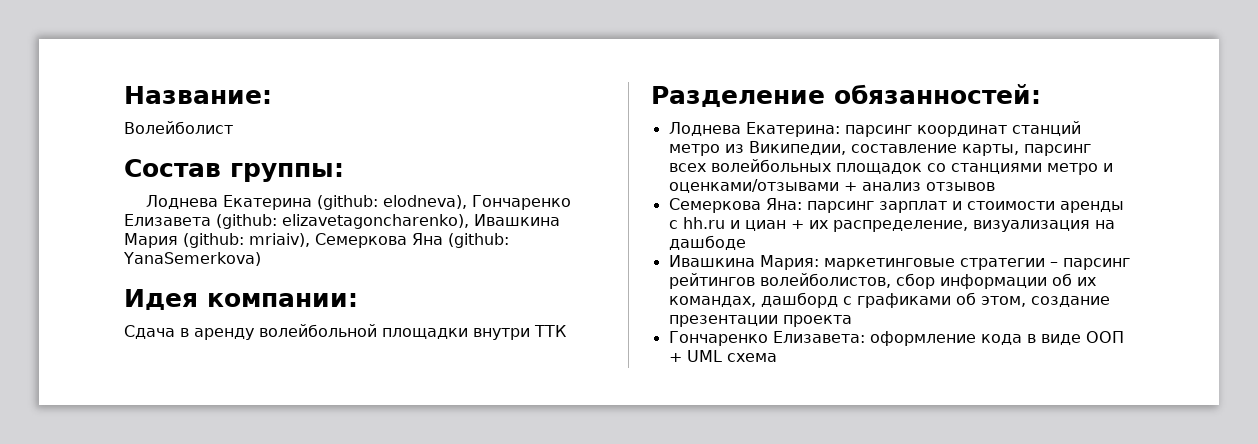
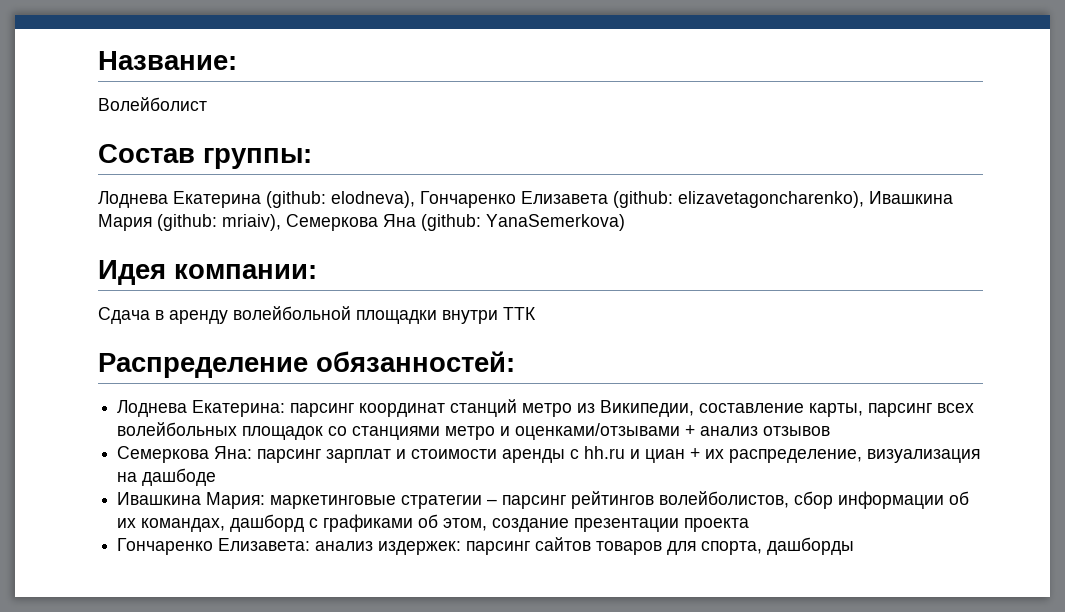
[651,86,825,107] Разделение -> [98,353,308,378] Распределение
[869,331,1124,346] [668,350,777,362] оформление кода в виде ООП + UML схема -> [315,537,855,555] анализ издержек: парсинг сайтов товаров для спорта, дашборды

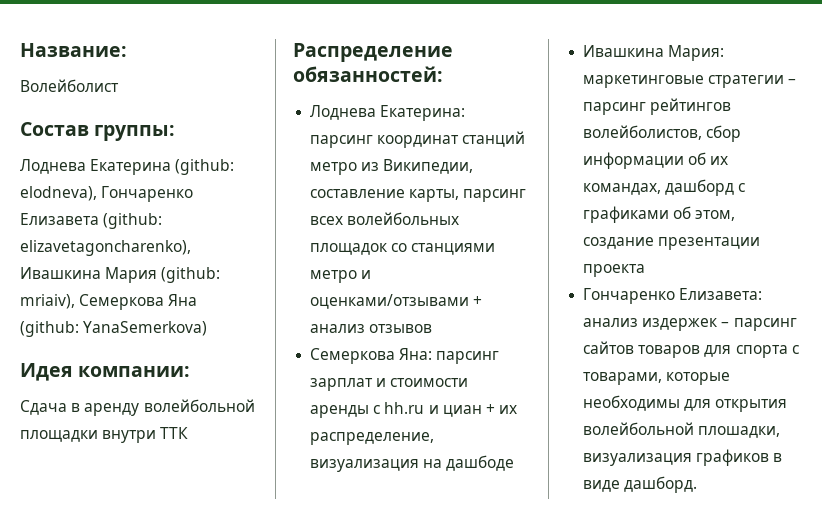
[378,541,462,555] издержек: -> [642,318,730,331] издержек –
[701,537,855,555] спорта, дашборды -> [735,345,799,358] [583,372,731,385] [583,395,788,412] [583,422,781,438] [583,449,783,466] [583,476,698,493] спорта с товарами, которые необходимы для открытия волейбольной плошадки, визуализация графиков в виде дашборд.

